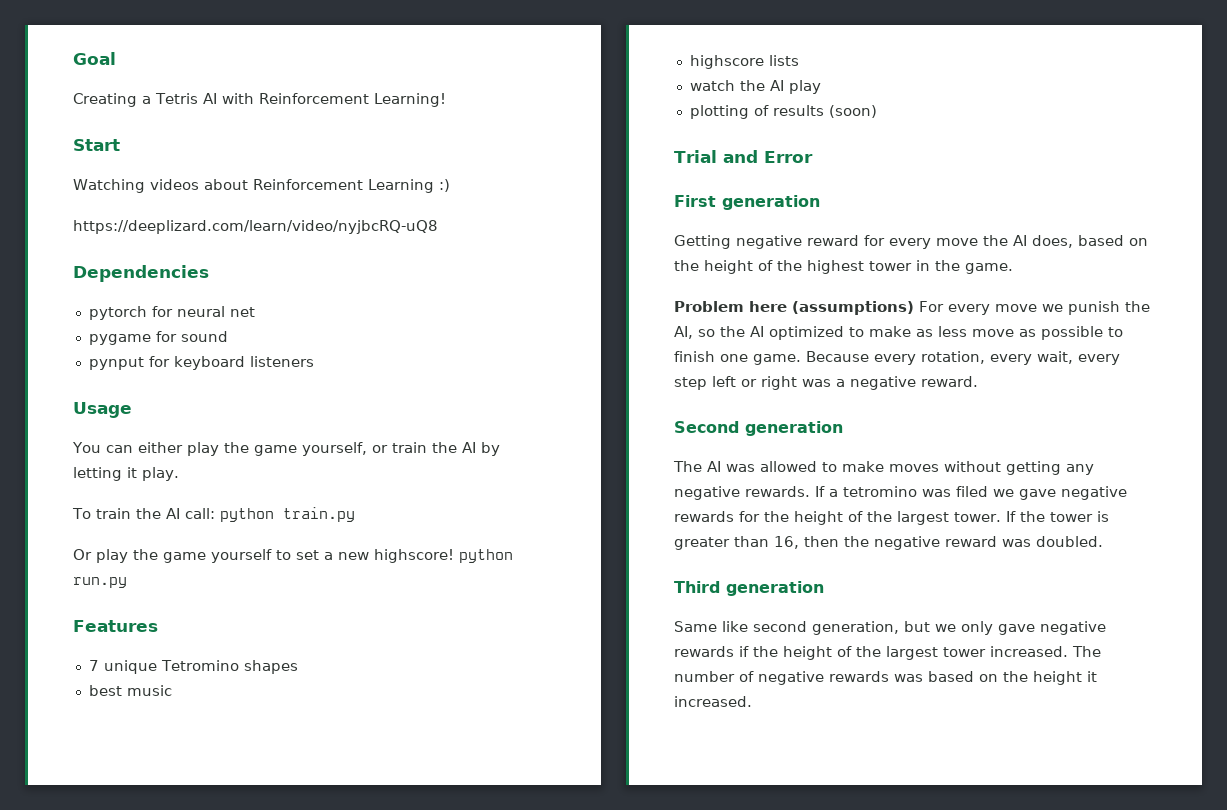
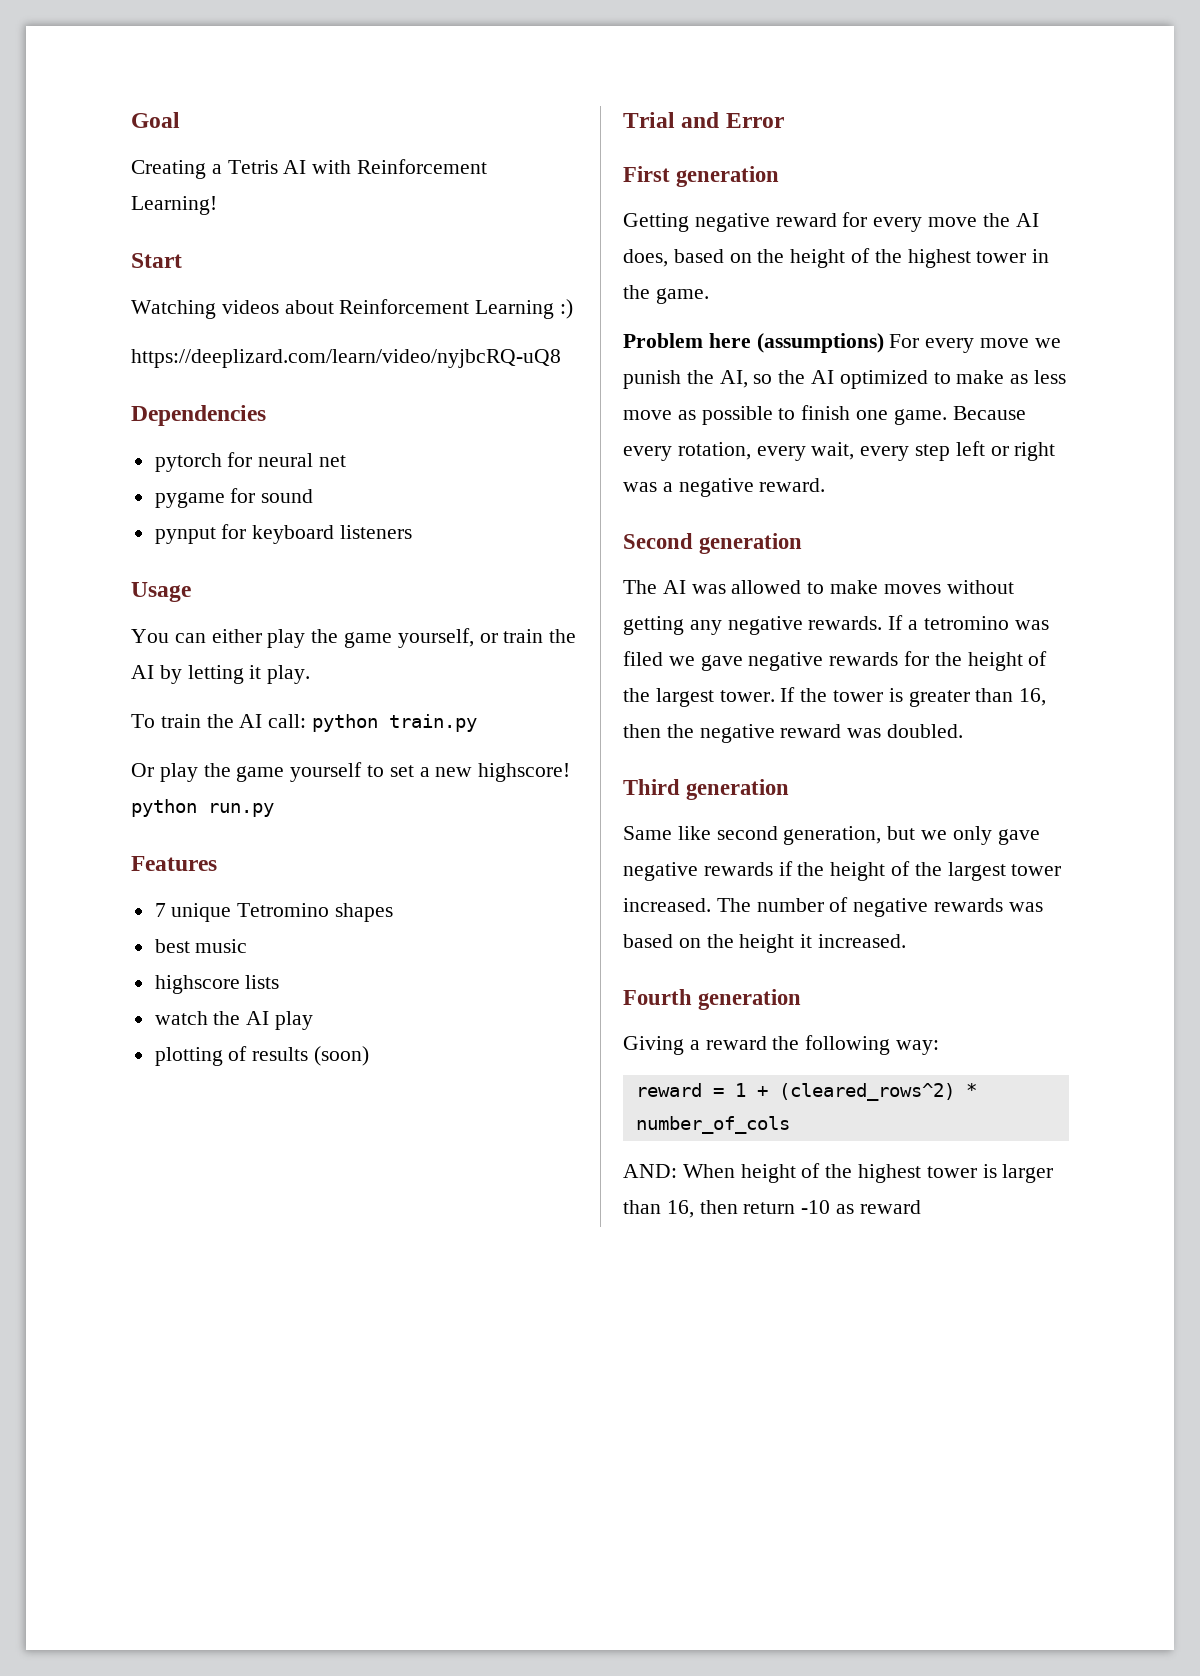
(752, 701) none -> [623,989,802,1010] [623,1035,940,1055] [635,1083,977,1101] [635,1116,790,1134] [623,1163,1054,1183] [623,1200,921,1218] // Fourth generation // Giving a reward the following way: // reward = 1 + (cleared_rows^2) * number_of_cols // AND: When height of the highest tower is larger than 16, then return -10 as reward

